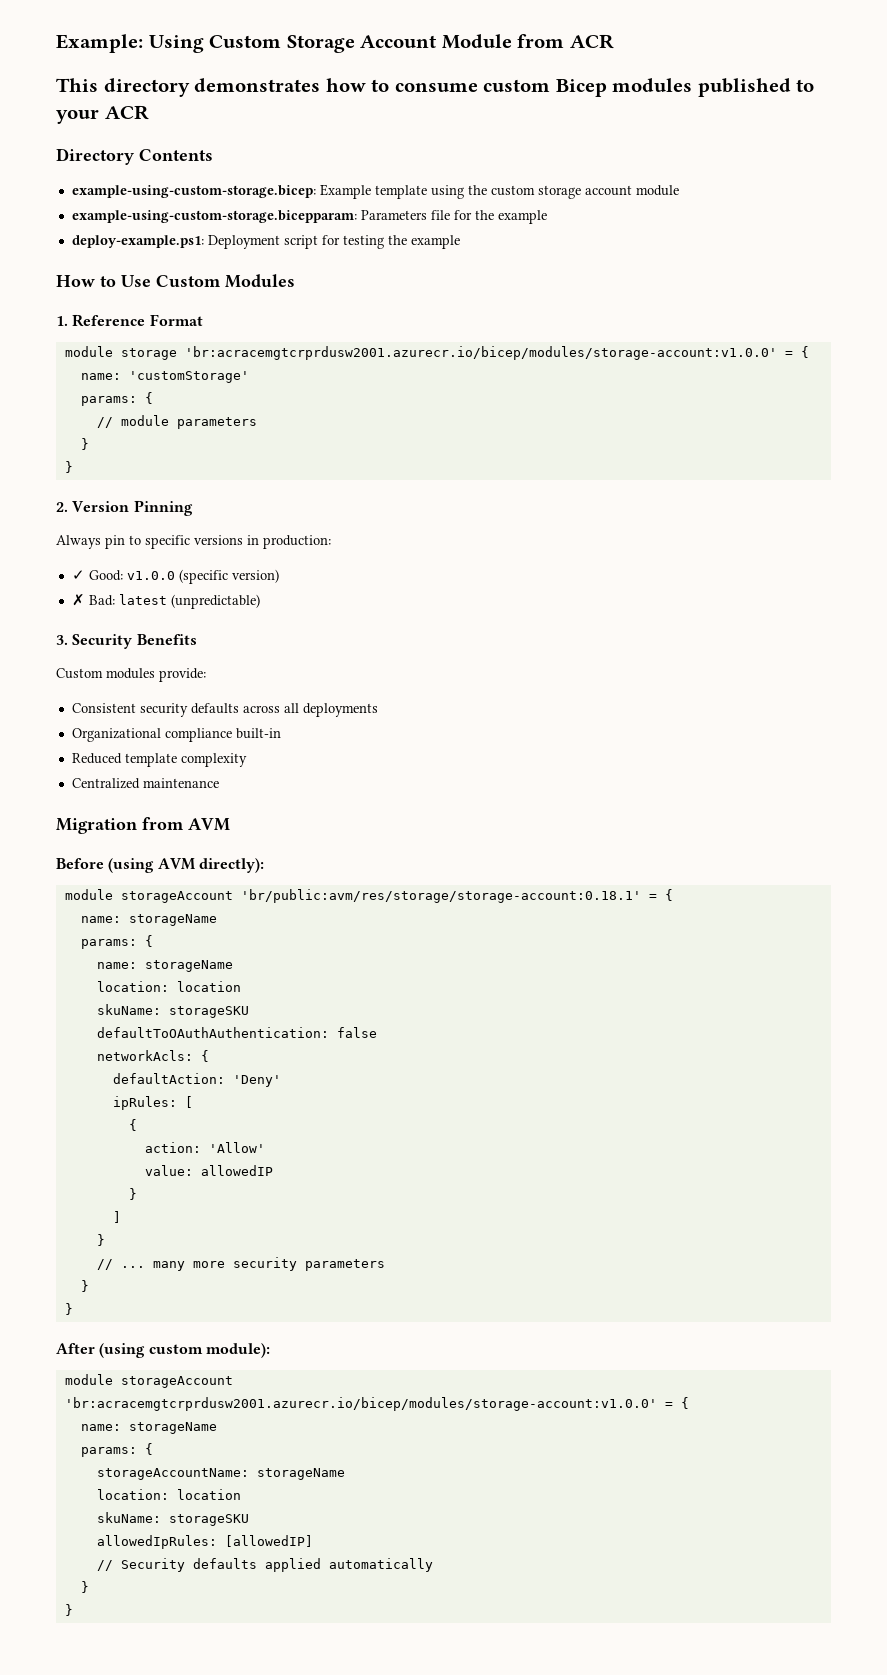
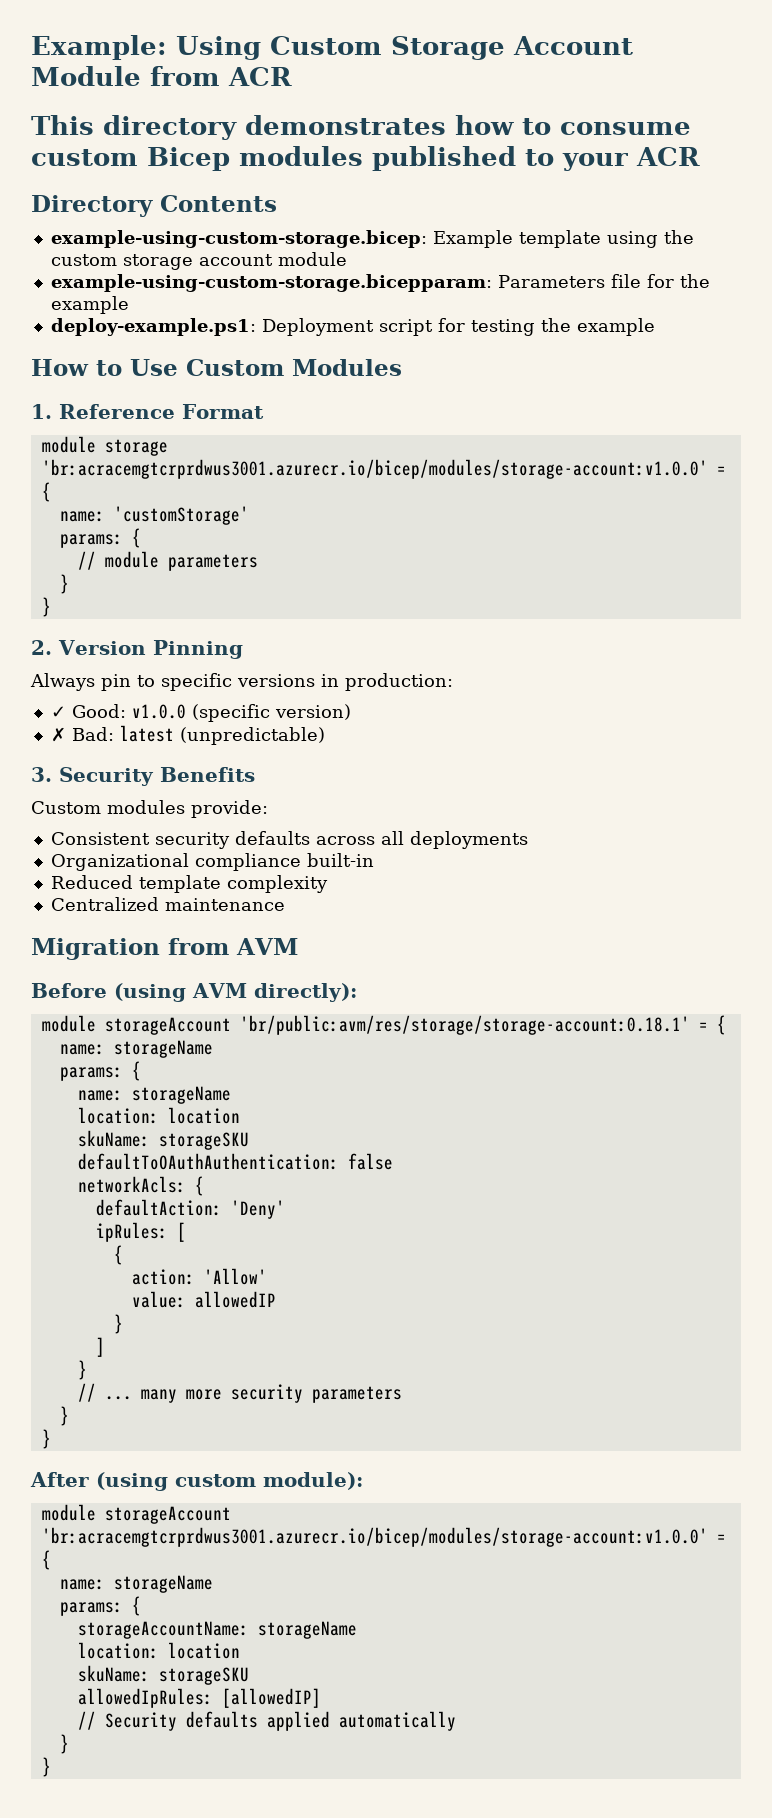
[184,346,777,360] 'br:acracemgtcrprdusw2001.azurecr.io/bicep/modules/storage-account:v1.0.0' -> [41,459,708,479] 'br:acracemgtcrprdwus3001.azurecr.io/bicep/modules/storage-account:v1.0.0'
[64,1397,657,1411] 'br:acracemgtcrprdusw2001.azurecr.io/bicep/modules/storage-account:v1.0.0' -> [41,1527,708,1547] 'br:acracemgtcrprdwus3001.azurecr.io/bicep/modules/storage-account:v1.0.0'

